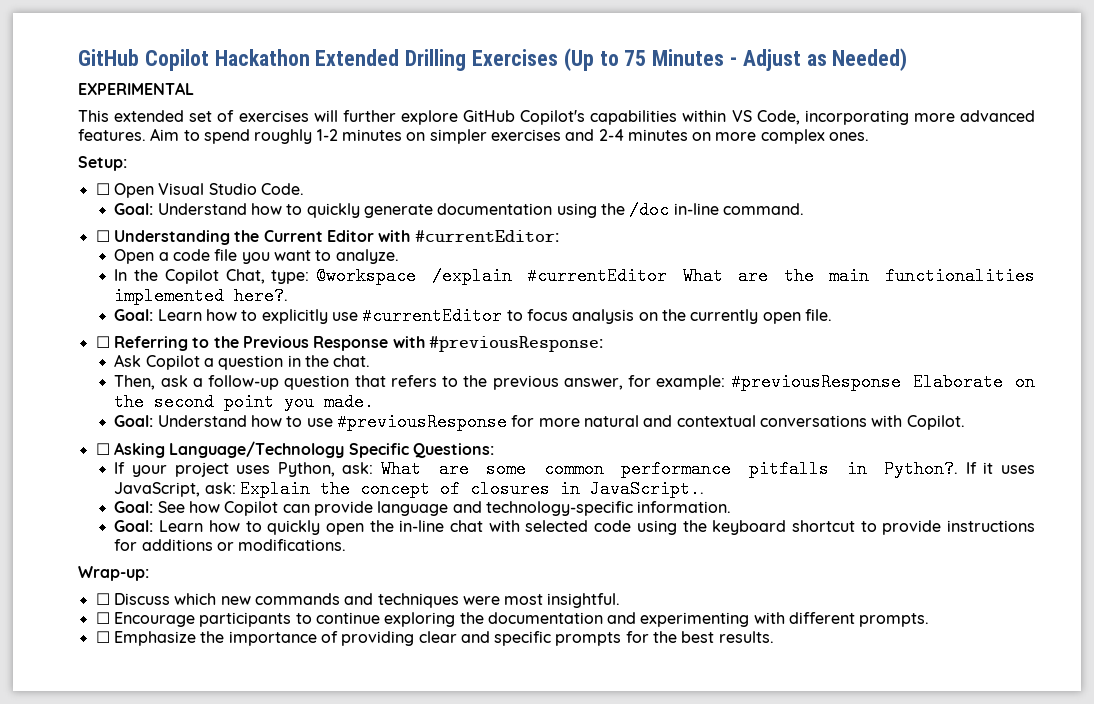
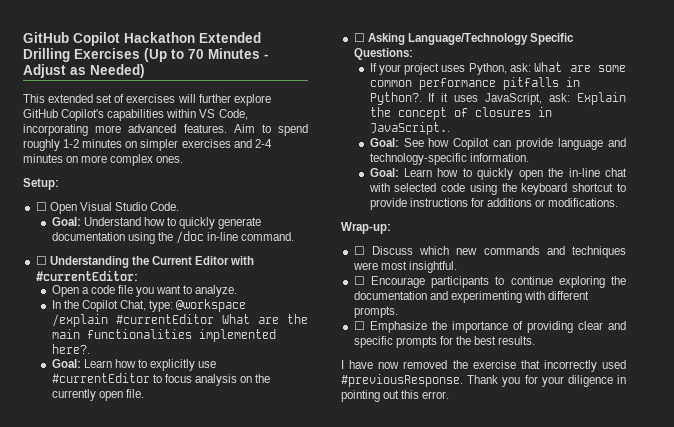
[624,50,647,66] 75 -> [188,49,204,59] 70
[78,82,194,95] // EXPERIMENTAL -> (145, 71) none
[95,336,603,352] [114,354,371,370] [114,373,1036,391] [114,393,375,411] [114,413,965,431] // ☐ Referring to the Previous Response with #previousResponse: // Ask Copilot a question in the chat. // Then, ask a follow-up question that refers to the previous answer, for example: #previousResponse Elaborate on the second point you made. // Goal: Understand how to use #previousResponse for more natural and contextual conversations with Copilot. -> (144, 393) none
(774, 637) none -> [341,360,626,372] [341,374,626,387] [341,390,450,402] // I have now removed the exercise that incorrectly used #previousResponse. Thank you for your diligence in pointing out this error.

